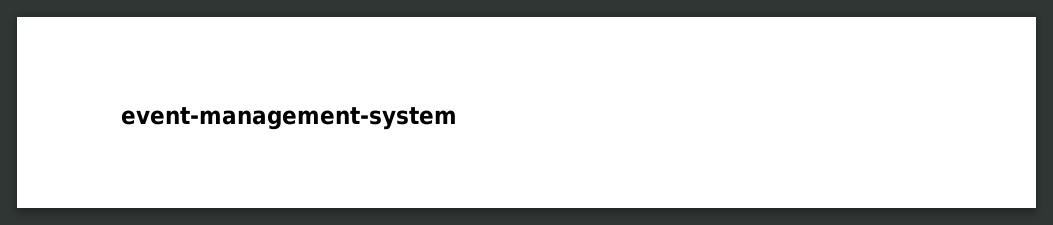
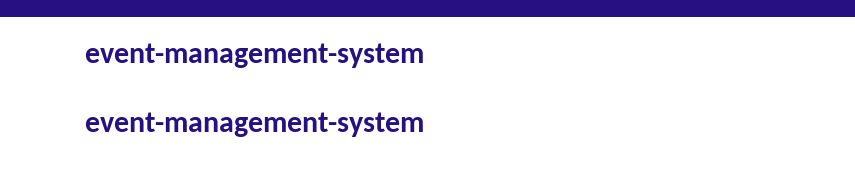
[121,107,457,130] event-management-system -> [85,43,424,68] [85,112,424,137] event-management-system // event-management-system

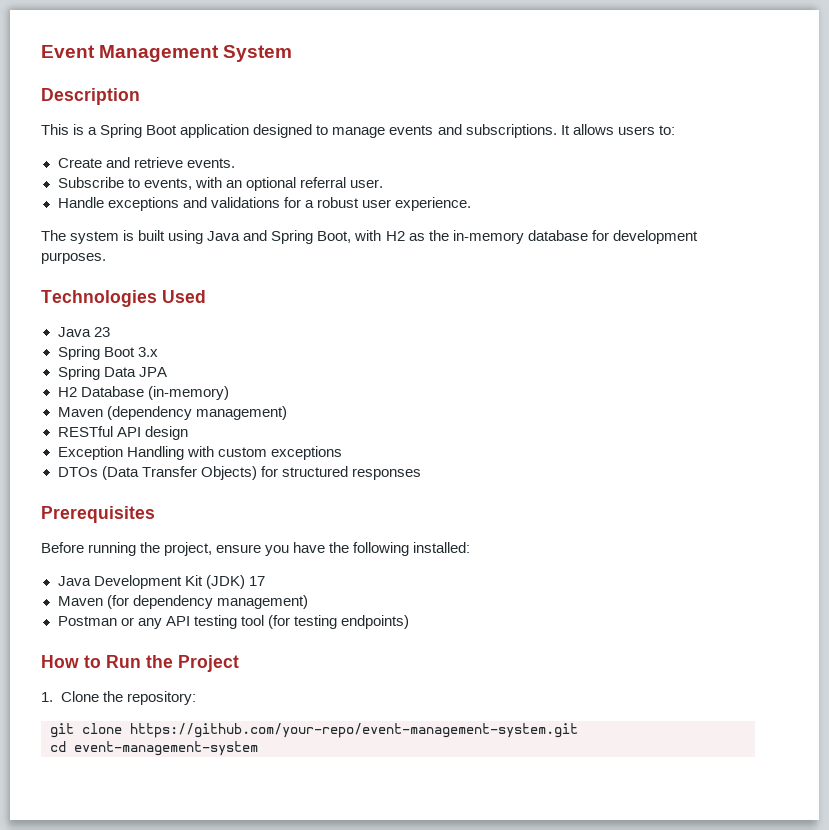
[85,43,424,68] [85,112,424,137] event-management-system // event-management-system -> [41,45,293,62] [41,88,140,105] [41,124,675,138] [57,157,235,168] [57,177,383,191] [57,197,471,211] [41,230,698,244] [41,252,106,264] [41,290,206,307] [57,327,110,337] [57,346,158,360] [57,366,167,380] [57,386,229,400] [57,406,287,420] [57,426,188,440] [57,446,342,460] [57,466,421,480] [41,506,155,523] [41,542,471,556] [57,575,265,589] [57,595,308,609] [57,615,409,629] [41,655,239,672] [41,691,196,705] [50,723,578,738] [50,741,258,756] Event Management System // Description // This is a Spring Boot application designed to manage events and subscriptions. It allows users to: // Create and retrieve events. // Subscribe to events, with an optional referral user. // Handle exceptions and validations for a robust user experience. // The system is built using Java and Spring Boot, with H2 as the in-memory database for development purposes. // Technologies Used // Java 23 // Spring Boot 3.x // Spring Data JPA // H2 Database (in-memory) // Maven (dependency management) // RESTful API design // Exception Handling with custom exceptions // DTOs (Data Transfer Objects) for structured responses // Prerequisites // Before running the project, ensure you have the following installed: // Java Development Kit (JDK) 17 // Maven (for dependency management) // Postman or any API testing tool (for testing endpoints) // How to Run the Project // 1. Clone the repository: // git clone https://github.com/your-repo/event-management-system.git // cd event-management-system

